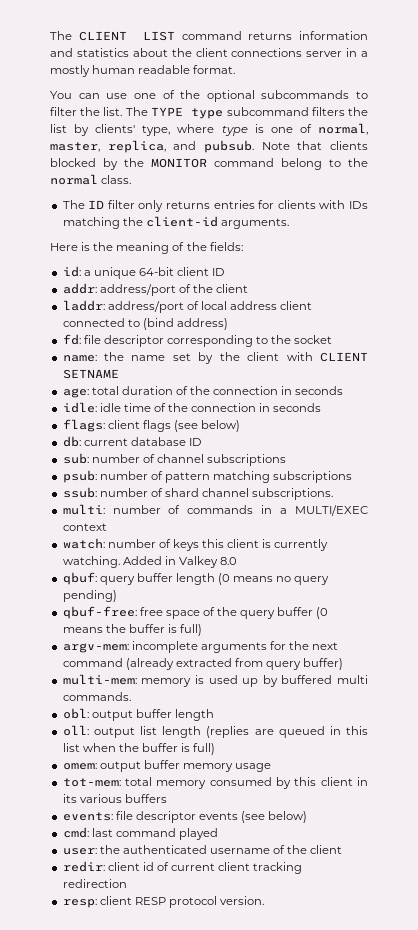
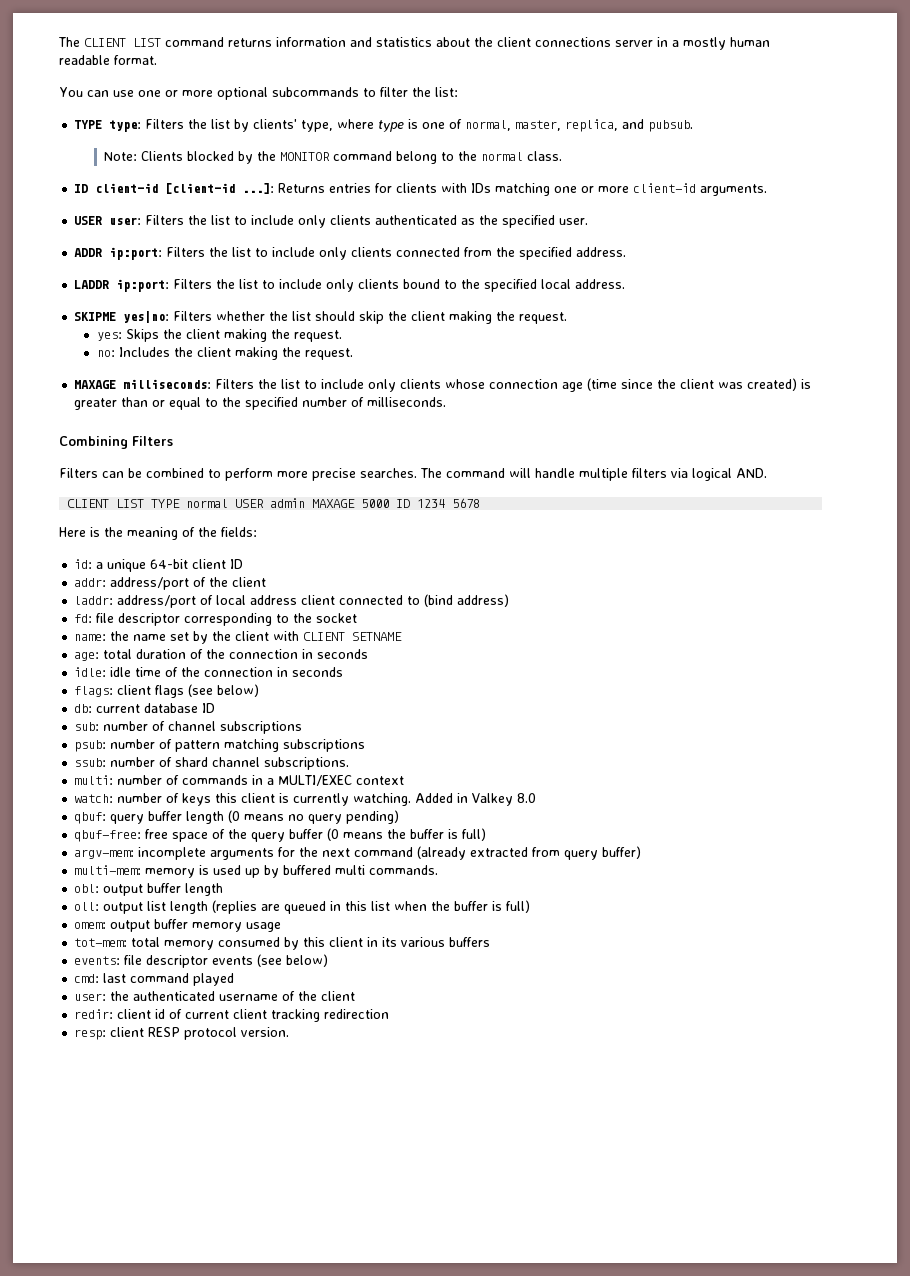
[162,90,201,99] of the -> [165,90,213,97] or more
[103,107,345,119] list. The TYPE type subcommand filters -> [435,87,458,97] [74,119,185,132] list: // TYPE type: Filters
[261,141,368,150] Note that clients -> [104,151,184,161] // Note: Clients
[62,200,211,212] The ID filter only returns -> [74,183,326,194] ID client-id [client-id ...]: Returns
[122,217,143,226] the -> [554,186,630,193] one or more
(289, 223) none -> [74,215,589,228] [74,247,627,260] [74,279,626,292] [74,311,568,324] [97,329,343,342] [97,347,354,360] [74,378,812,392] [74,397,447,410] [59,436,173,449] [59,468,767,481] [67,498,481,508] // USER user: Filters the list to include only clients authenticated as the specified user. // ADDR ip:port: Filters the list to include only clients connected from the specified address. // LADDR ip:port: Filters the list to include only clients bound to the specified local address. // SKIPME yes|no: Filters whether the list should skip the client making the request. // yes: Skips the client making the request. // no: Includes the client making the request. // MAXAGE milliseconds: Filters the list to include only clients whose connection age (time since the client was created) is greater than or equal to the specified number of milliseconds. // Combining Filters // Filters can be combined to perform more precise searches. The command will handle multiple filters via logical AND. // CLIENT LIST TYPE normal USER admin MAXAGE 5000 ID 1234 5678

